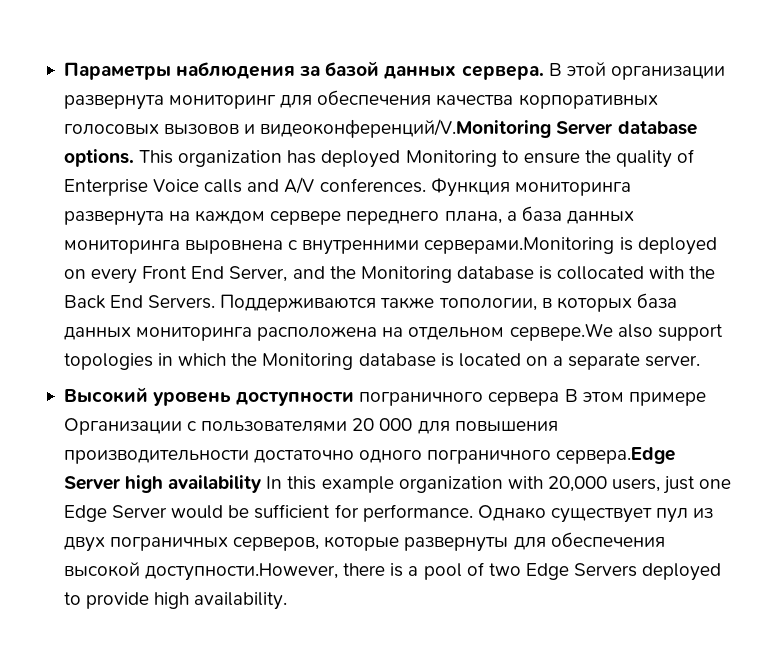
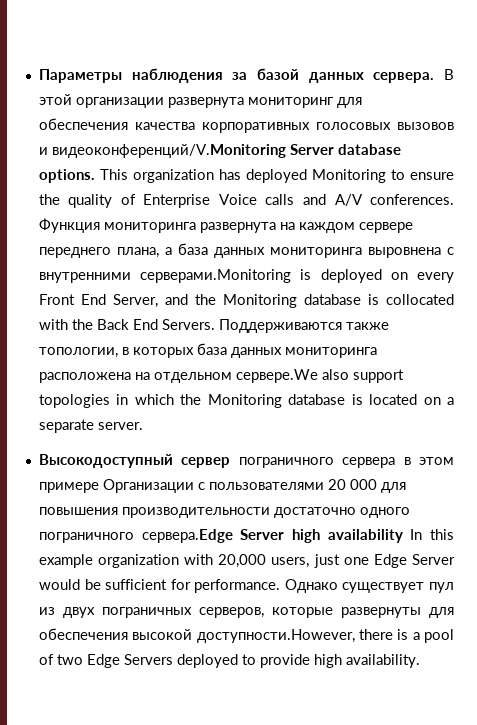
[63,387,355,406] Высокий уровень доступности -> [38,454,231,468] Высокодоступный сервер
[564,389,578,402] В -> [403,457,411,465] в

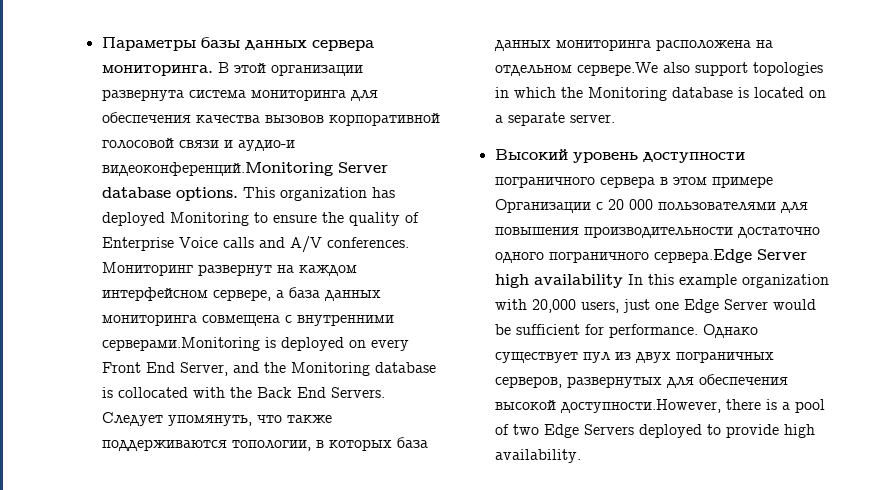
[131,68,435,83] наблюдения за базой данных сервера. -> [200,37,374,51] [101,65,213,76] базы данных сервера мониторинга.
[247,97,333,108] мониторинг -> [188,89,346,101] система мониторинга
[201,122,454,133] [38,144,286,158] корпоративных голосовых вызовов и видеоконференций/V.Monitoring -> [264,113,440,126] [101,138,295,151] [101,162,333,176] вызовов корпоративной голосовой связи и аудио-и видеоконференций.Monitoring
[38,218,413,233] [38,247,159,258] Функция мониторинга развернута на каждом сервере переднего плана, -> [101,262,357,276] [101,287,271,301] Мониторинг развернут на каждом интерфейсном сервере,
[367,247,441,258] выровнена -> [201,315,280,326] совмещена
[218,319,389,333] Поддерживаются также -> [101,412,332,426] [101,439,227,451] Следует упомянуть, что также поддерживаются
[38,454,231,468] Высокодоступный сервер -> [494,149,745,163] Высокий уровень доступности
[208,482,324,490] пользователями -> (603, 206) none
(377, 484) none -> [657,202,776,211] пользователями
[271,607,421,618] которые развернуты -> [566,376,662,388] развернутых

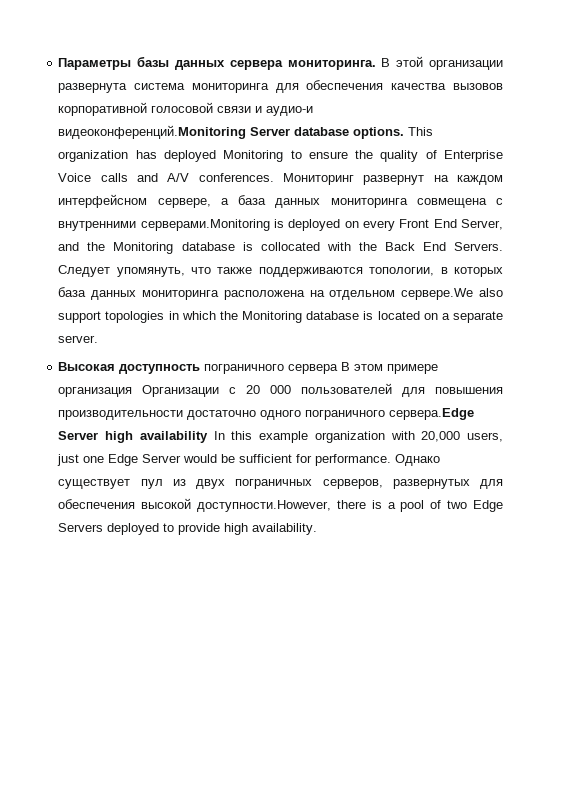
[494,149,745,163] Высокий уровень доступности -> [58,362,201,374] Высокая доступность
[659,177,668,185] в -> [341,362,351,371] В
(773, 182) none -> [58,387,133,397] организация
[657,202,776,211] пользователями -> [301,383,393,394] пользователей

